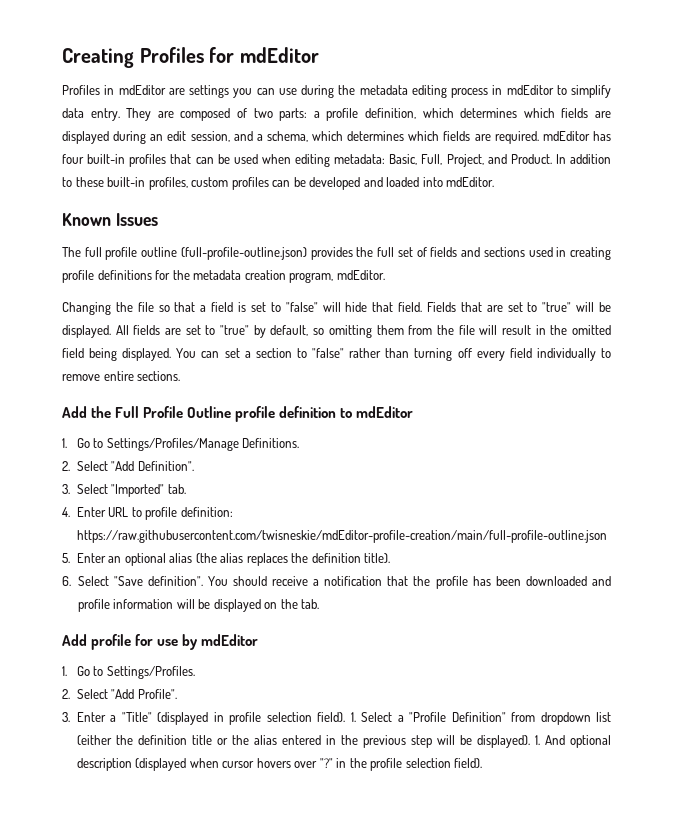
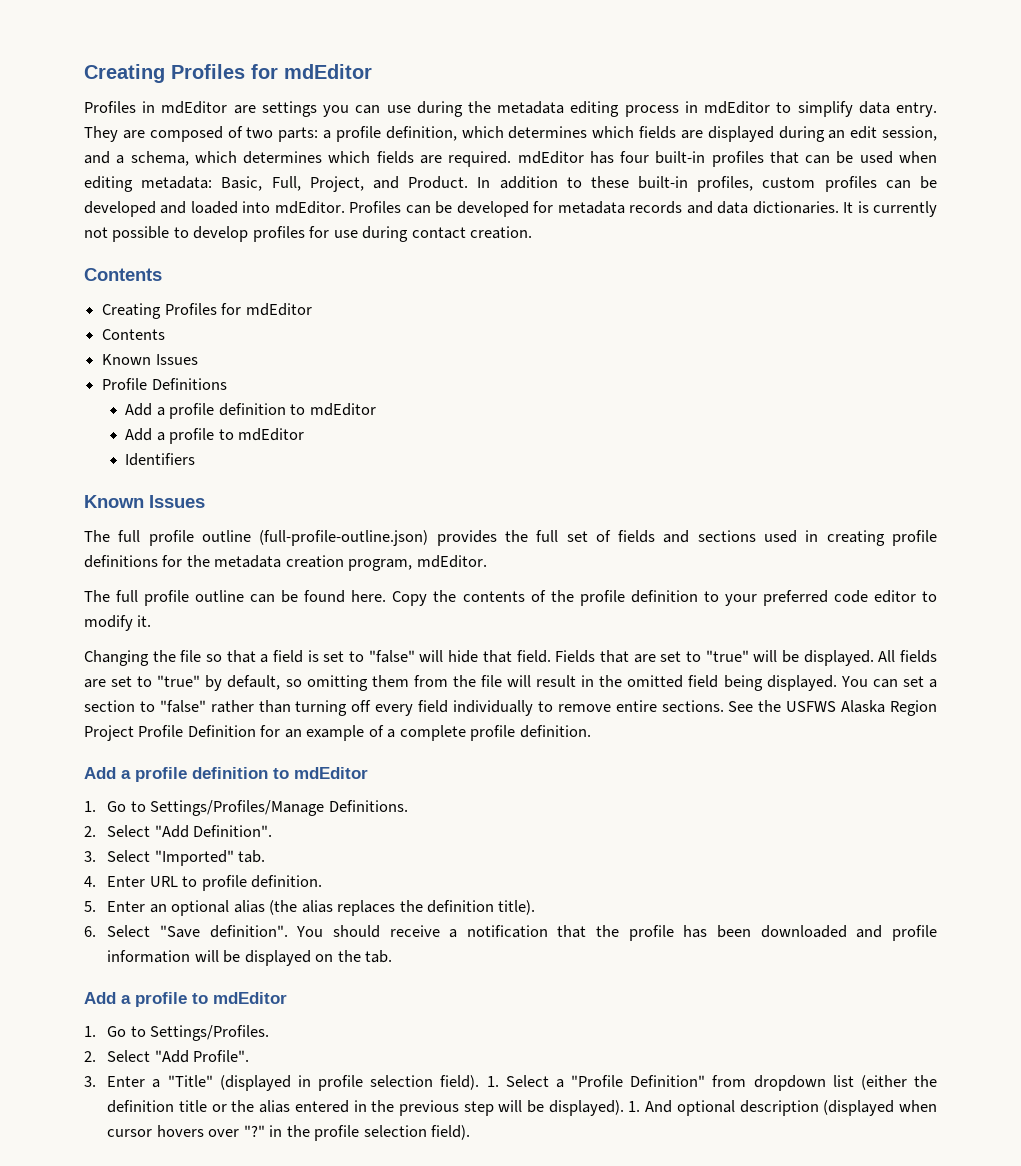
(495, 182) none -> [349,201,938,217] [84,226,533,242] [84,268,162,281] [102,303,312,319] [102,329,166,340] [102,354,198,365] [102,378,227,390] [125,403,376,419] [125,428,305,444] [125,453,196,466] Profiles can be developed for metadata records and data dictionaries. It is currently not possible to develop profiles for use during contact creation. // Contents // Creating Profiles for mdEditor // Contents // Known Issues // Profile Definitions // Add a profile definition to mdEditor // Add a profile to mdEditor // Identifiers
(385, 275) none -> [84,590,937,606] [84,615,152,631] // The full profile outline can be found here. Copy the contents of the profile definition to your preferred code editor to modify it.
[62,406,232,418] // Add the Full Profile Outline -> [728,700,938,716] [84,725,591,741] [84,767,131,779] See the USFWS Alaska Region Project Profile Definition for an example of a complete profile definition. // Add a
[180,507,233,517] [76,530,607,543] definition: https://raw.githubusercontent.com/twisneskie/mdEditor-profile-creation/main/full-profile-outline.json -> [251,875,323,888] definition.
[91,634,199,650] profile for use by -> [121,992,208,1007] a profile to

